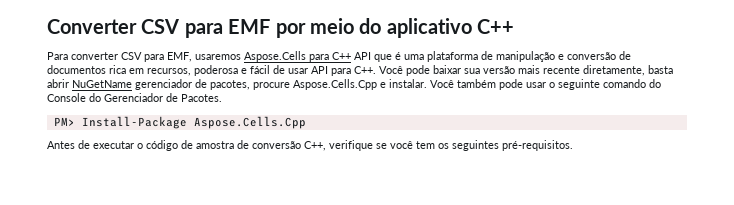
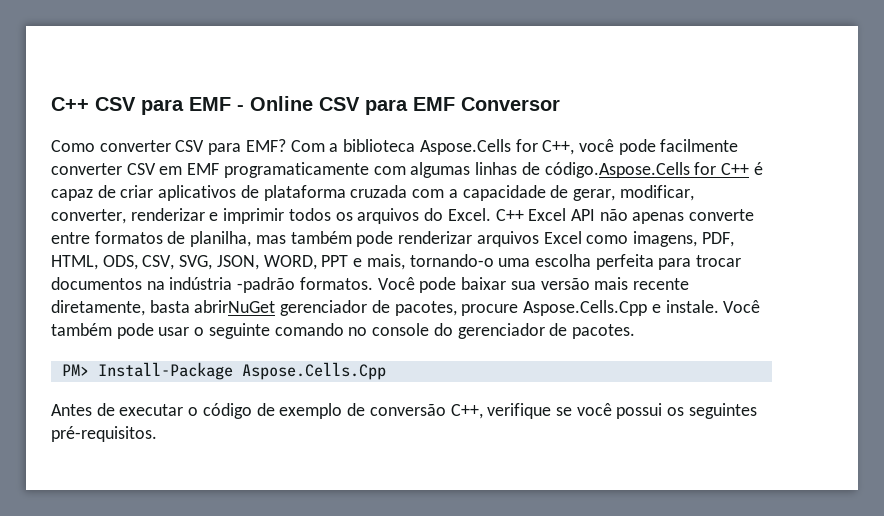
[47,18,515,38] [47,51,631,62] [47,65,376,76] Converter CSV para EMF por meio do aplicativo C++ // Para converter CSV para EMF, usaremos Aspose.Cells para C++ API que é uma plataforma de manipulação e conversão de documentos rica em recursos, poderosa e fácil de usar API para C++. -> [51,96,560,115] [51,139,739,155] [51,162,763,178] [51,185,694,201] [51,208,755,224] [51,231,734,247] [51,254,742,270] [51,277,373,293] C++ CSV para EMF - Online CSV para EMF Conversor // Como converter CSV para EMF? Com a biblioteca Aspose.Cells for C++, você pode facilmente converter CSV em EMF programaticamente com algumas linhas de código.Aspose.Cells for C++ é capaz de criar aplicativos de plataforma cruzada com a capacidade de gerar, modificar, converter, renderizar e imprimir todos os arquivos do Excel. C++ Excel API não apenas converte entre formatos de planilha, mas também pode renderizar arquivos Excel como imagens, PDF, HTML, ODS, CSV, SVG, JSON, WORD, PPT e mais, tornando-o uma escolha perfeita para trocar documentos na indústria -padrão formatos.
[47,79,132,88] abrir NuGetName -> [194,300,276,313] abrirNuGet
[389,79,427,88] instalar. -> [665,300,719,313] instale.
[649,79,661,88] [47,93,222,102] do Console do Gerenciador de Pacotes. -> [348,323,635,339] no console do gerenciador de pacotes.
[196,141,234,149] amostra -> [279,403,343,419] exemplo
[416,141,435,149] tem -> [616,403,663,419] possui

